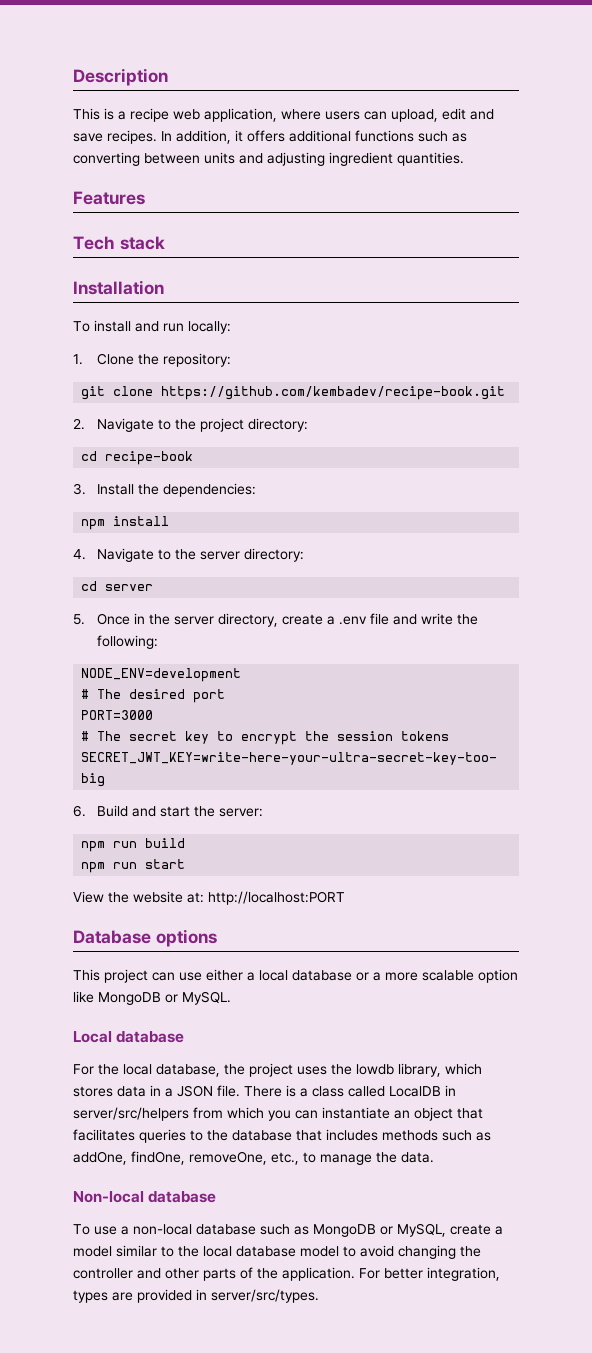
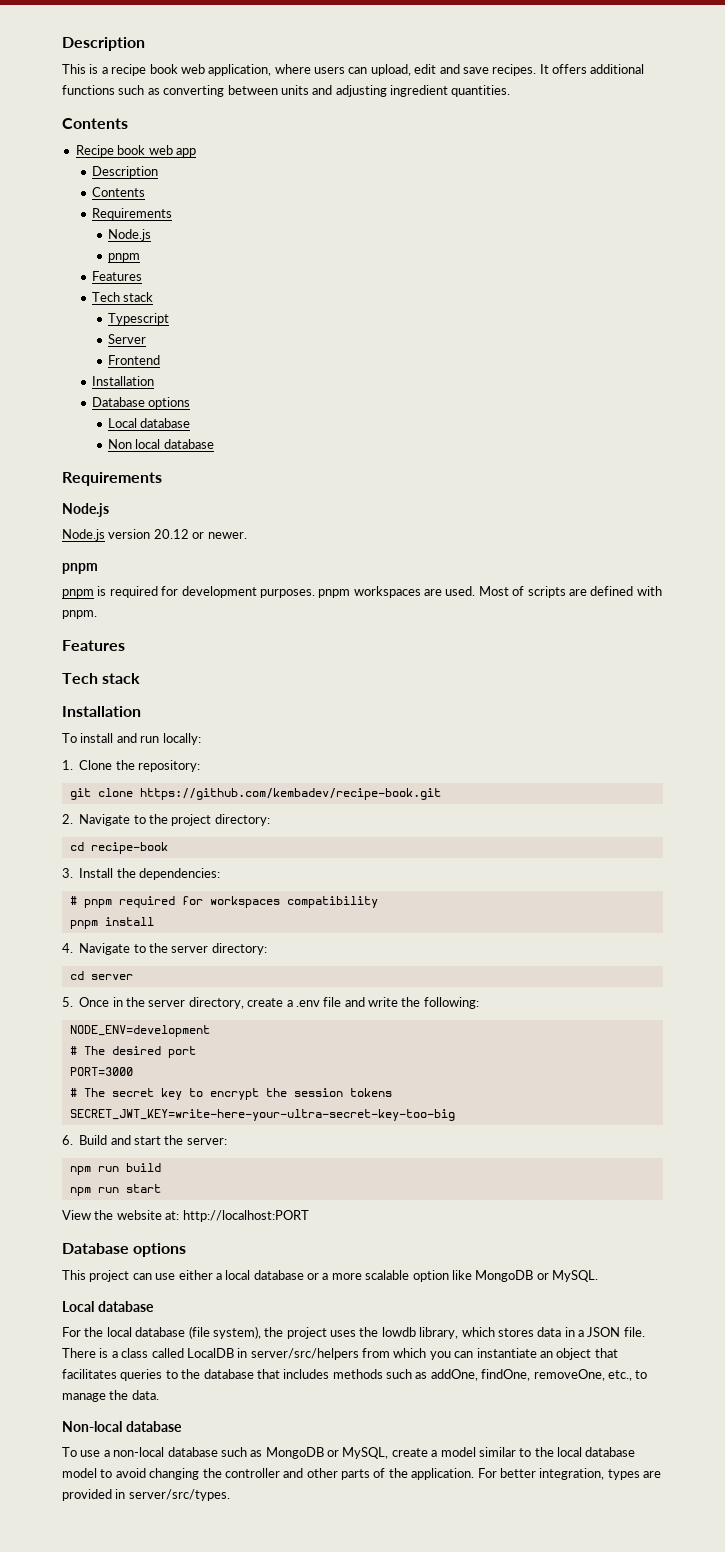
(169, 115) none -> [149,64,178,74] book
[161,130,243,144] In addition, it -> [539,64,549,74] It
(464, 159) none -> [62,118,128,129] [75,145,196,157] [91,166,158,178] [91,187,145,197] [91,208,172,220] [107,229,151,241] [107,253,140,262] [91,271,142,281] [91,292,154,302] [107,313,169,325] [107,334,146,344] [107,355,160,365] [91,376,154,386] [91,397,191,409] [107,418,191,428] [107,439,214,449] [62,472,162,486] [62,503,109,517] [62,529,247,541] [62,563,98,574] [62,586,662,598] [62,610,97,619] // Contents // Recipe book web app // Description // Contents // Requirements // Node.js // pnpm // Features // Tech stack // Typescript // Server // Frontend // Installation // Database options // Local database // Non local database // Requirements // Node.js // Node.js version 20.12 or newer. // pnpm // pnpm is required for development purposes. pnpm workspaces are used. Most of scripts are defined with pnpm.
[81,519,106,530] npm -> [69,896,378,908] [69,920,98,929] # pnpm required for workspaces compatibility // pnpm
[156,1064,220,1077] database, -> [135,1326,261,1339] database (file system),

